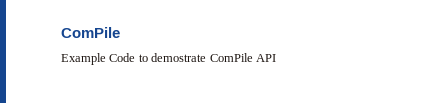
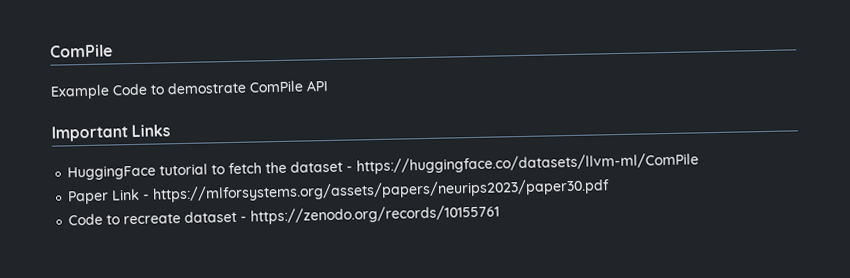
(276, 58) none -> [51,124,171,142] [67,152,700,181] [68,178,611,205] [68,204,501,226] // Important Links // HuggingFace tutorial to fetch the dataset - https://huggingface.co/datasets/llvm-ml/ComPile // Paper Link - https://mlforsystems.org/assets/papers/neurips2023/paper30.pdf // Code to recreate dataset - https://zenodo.org/records/10155761

